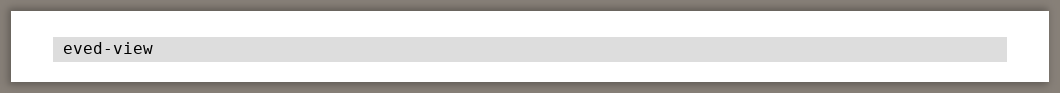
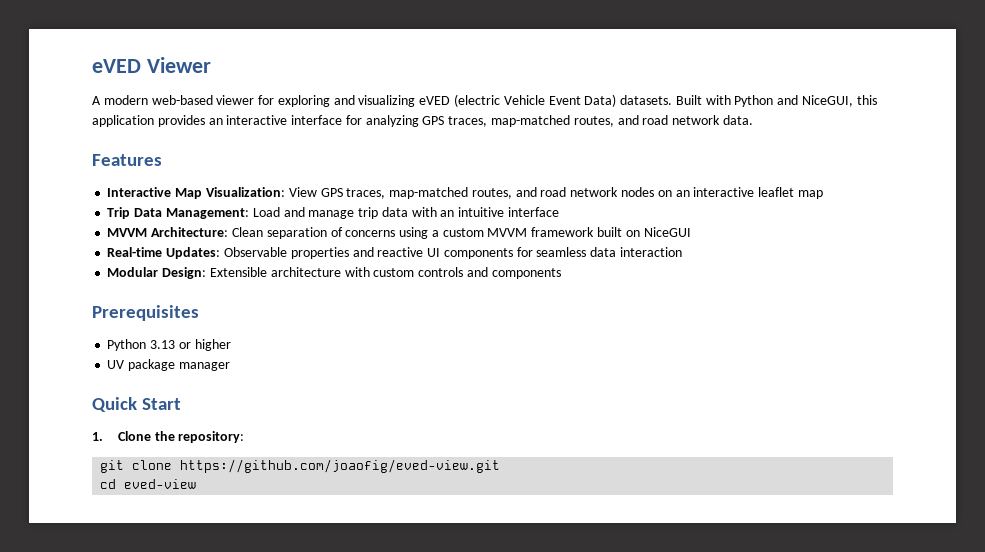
(62, 48) none -> [92,57,211,73] [92,94,877,107] [92,115,753,127] [92,154,162,166] [107,187,823,199] [107,207,559,219] [107,227,691,239] [107,247,682,259] [107,267,561,279] [92,305,199,321] [107,339,231,351] [107,359,230,371] [92,397,182,412] [92,431,245,443] [100,459,501,473] [100,479,117,489] eVED Viewer // A modern web-based viewer for exploring and visualizing eVED (electric Vehicle Event Data) datasets. Built with Python and NiceGUI, this application provides an interactive interface for analyzing GPS traces, map-matched routes, and road network data. // Features // Interactive Map Visualization: View GPS traces, map-matched routes, and road network nodes on an interactive leaflet map // Trip Data Management: Load and manage trip data with an intuitive interface // MVVM Architecture: Clean separation of concerns using a custom MVVM framework built on NiceGUI // Real-time Updates: Observable properties and reactive UI components for seamless data interaction // Modular Design: Extensible architecture with custom controls and components // Prerequisites // Python 3.13 or higher // UV package manager // Quick Start // 1. Clone the repository: // git clone https://github.com/joaofig/eved-view.git // cd

